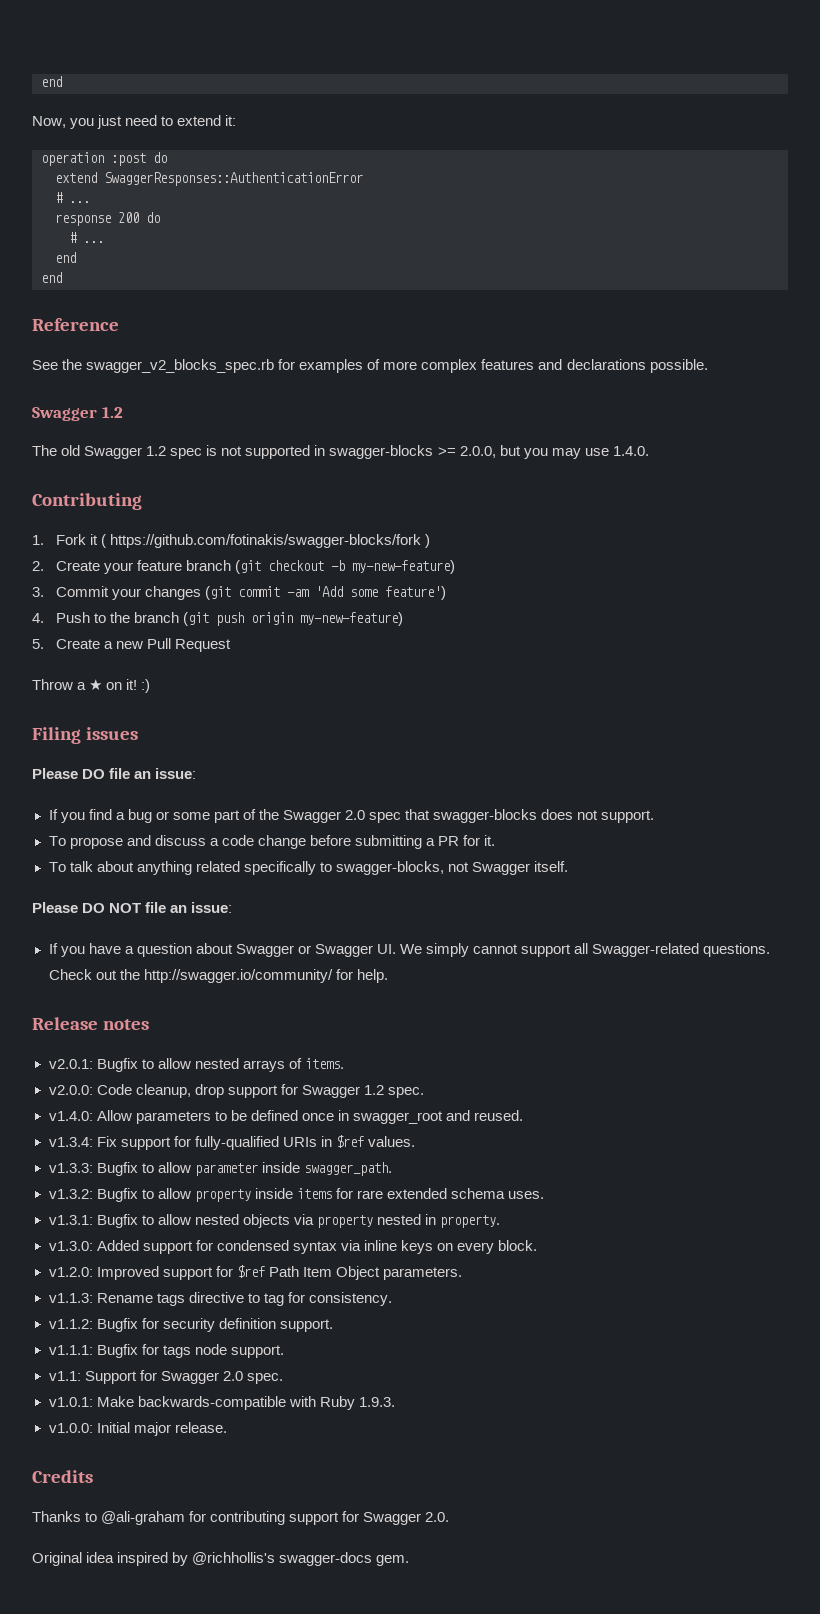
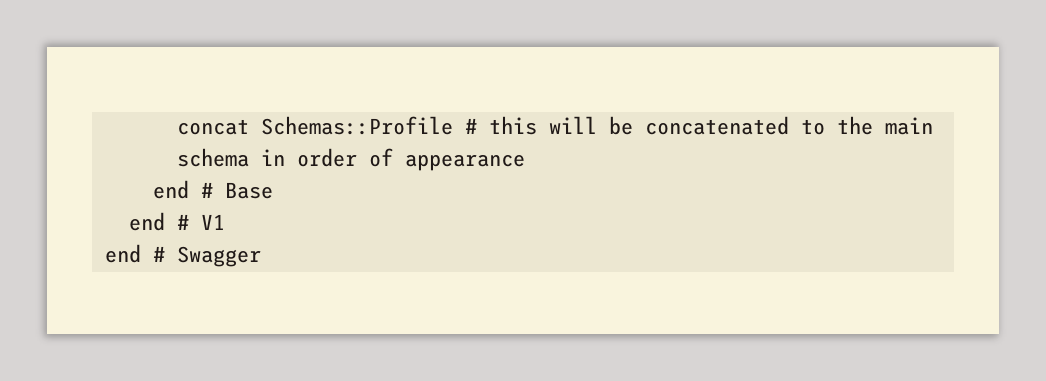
[41,76,62,87] [32,115,237,129] [41,152,167,166] [55,172,363,186] [55,192,90,203] [55,212,160,226] [69,232,104,243] [55,252,76,263] [41,272,62,283] [32,318,119,331] [32,359,708,373] [32,407,123,421] [32,445,649,459] [32,493,142,510] [32,534,431,548] [32,560,456,574] [32,586,447,600] [32,612,404,626] [32,638,232,652] [32,679,151,693] [32,727,139,744] [32,768,197,779] [48,809,655,823] [48,835,496,849] [48,861,568,875] [32,902,233,913] [48,943,771,957] [48,969,388,983] [32,1017,150,1030] [48,1058,344,1072] [48,1084,424,1098] [48,1110,523,1124] [48,1135,415,1150] [48,1162,392,1176] [48,1188,545,1202] [48,1214,501,1228] [48,1240,538,1254] [48,1265,462,1280] [48,1292,392,1306] [48,1318,333,1332] [48,1344,284,1358] [48,1370,283,1384] [48,1396,395,1410] [48,1422,227,1436] [32,1470,93,1483] [32,1511,450,1525] [32,1552,410,1566] end // Now, you just need to extend it: // operation :post do // extend SwaggerResponses::AuthenticationError // # ... // response 200 do // # ... // end // end // Reference // See the swagger_v2_blocks_spec.rb for examples of more complex features and declarations possible. // Swagger 1.2 // The old Swagger 1.2 spec is not supported in swagger-blocks >= 2.0.0, but you may use 1.4.0. // Contributing // 1. Fork it ( https://github.com/fotinakis/swagger-blocks/fork ) // 2. Create your feature branch (git checkout -b my-new-feature) // 3. Commit your changes (git commit -am 'Add some feature') // 4. Push to the branch (git push origin my-new-feature) // 5. Create a new Pull Request // Throw a ★ on it! :) // Filing issues // Please DO file an issue: // If you find a bug or some part of the Swagger 2.0 spec that swagger-blocks does not support. // To propose and discuss a code change before submitting a PR for it. // To talk about anything related specifically to swagger-blocks, not Swagger itself. // Please DO NOT file an issue: // If you have a question about Swagger or Swagger UI. We simply cannot support all Swagger-related questions. Check out the http://swagger.io/community/ for help. // Release notes // v2.0.1: Bugfix to allow nested arrays of items. // v2.0.0: Code cleanup, drop support for Swagger 1.2 spec. // v1.4.0: Allow parameters to be defined once in swagger_root and reused. // v1.3.4: Fix support for fully-qualified URIs in $ref values. // v1.3.3: Bugfix to allow parameter inside swagger_path. // v1.3.2: Bugfix to allow property inside items for rare extended schema uses. // v1.3.1: Bugfix to allow nested objects via property nested in property. // v1.3.0: Added support for condensed syntax via inline keys on every block. // v1.2.0: Improved support for $ref Path Item Object parameters. // v1.1.3: Rename tags directive to tag for consistency. // v1.1.2: Bugfix for security definition support. // v1.1.1: Bugfix for tags node support. // v1.1: Support for Swagger 2.0 spec. // v1.0.1: Make backwards-compatible with Ruby 1.9.3. // v1.0.0: Initial major release. // Credits // Thanks to @ali-graham for contributing support for Swagger 2.0. // Original idea inspired by @richhollis's swagger-docs gem. -> [176,116,933,135] [176,148,525,171] [152,180,273,199] [128,212,225,231] [104,244,261,267] concat Schemas::Profile # this will be concatenated to the main schema in order of appearance // end # Base // end # V1 // end # Swagger

